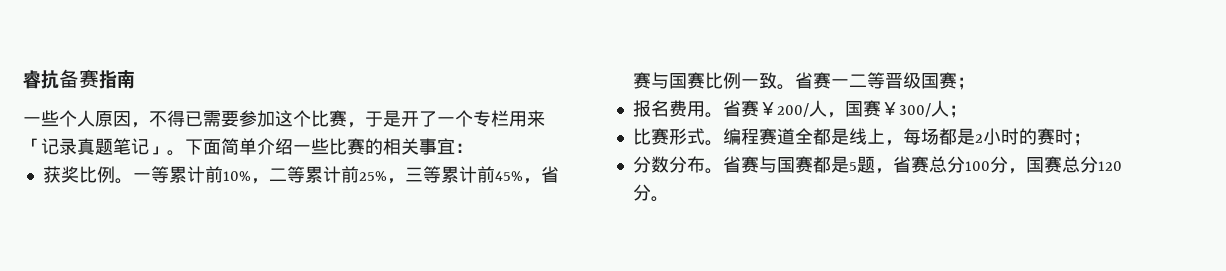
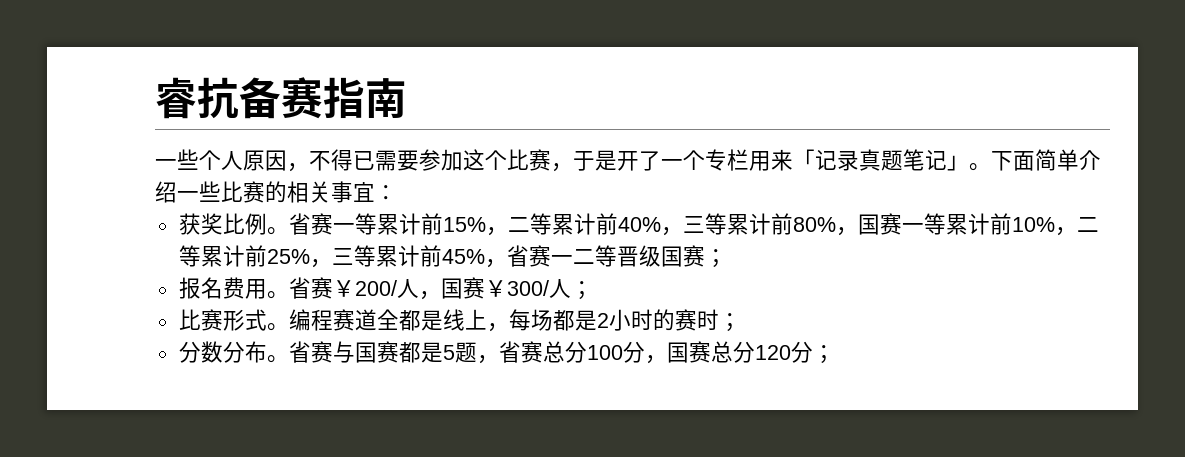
(133, 181) none -> [288,213,902,236] 省赛一等累计前15%，二等累计前40%，三等累计前80%，国赛
[650,72,831,90] 与国赛比例一致。省赛 -> (551, 256) none
[650,196,669,202] 。 -> [812,345,835,364] ；

